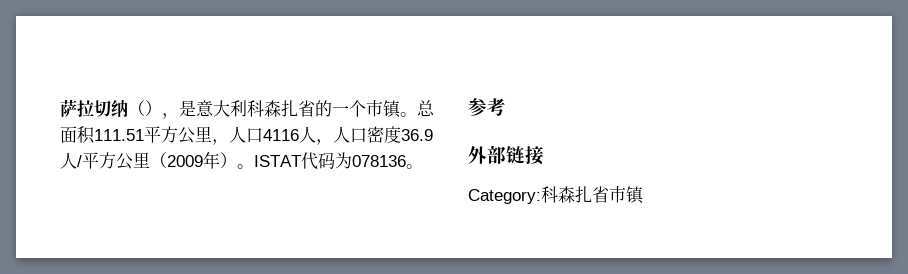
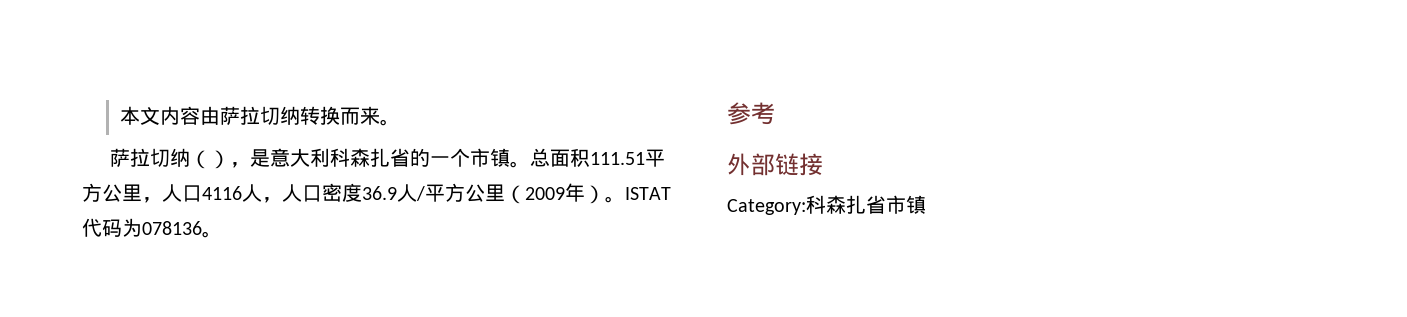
(60, 108) none -> [120,106,401,126] 本文内容由萨拉切纳转换而来。 //

